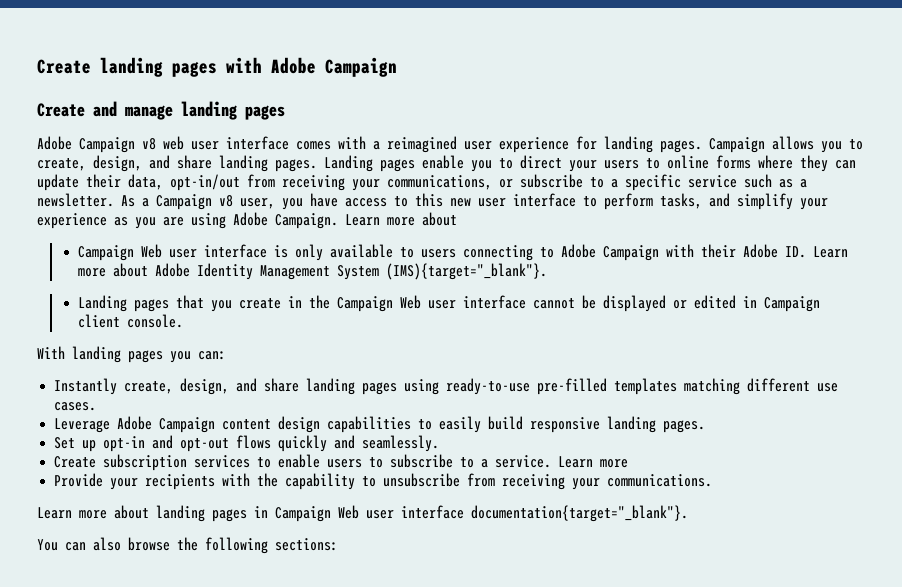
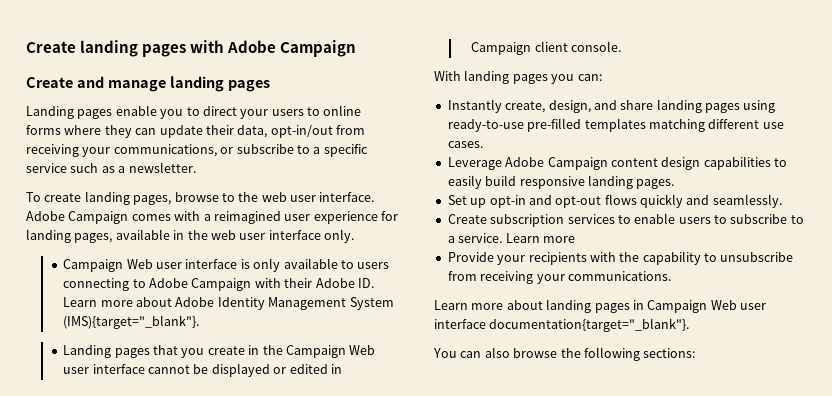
[37,136,863,153] [37,155,317,172] Adobe Campaign v8 web user interface comes with a reimagined user experience for landing pages. Campaign allows you to create, design, and share landing pages. -> (270, 86) none
[121,193,828,210] [37,212,457,229] As a Campaign v8 user, you have access to this new user interface to perform tasks, and simplify your experience as you are using Adobe Campaign. Learn more about -> [26,191,375,205] [26,211,398,224] [26,229,354,243] // To create landing pages, browse to the web user interface. Adobe Campaign comes with a reimagined user experience for landing pages, available in the web user interface only.

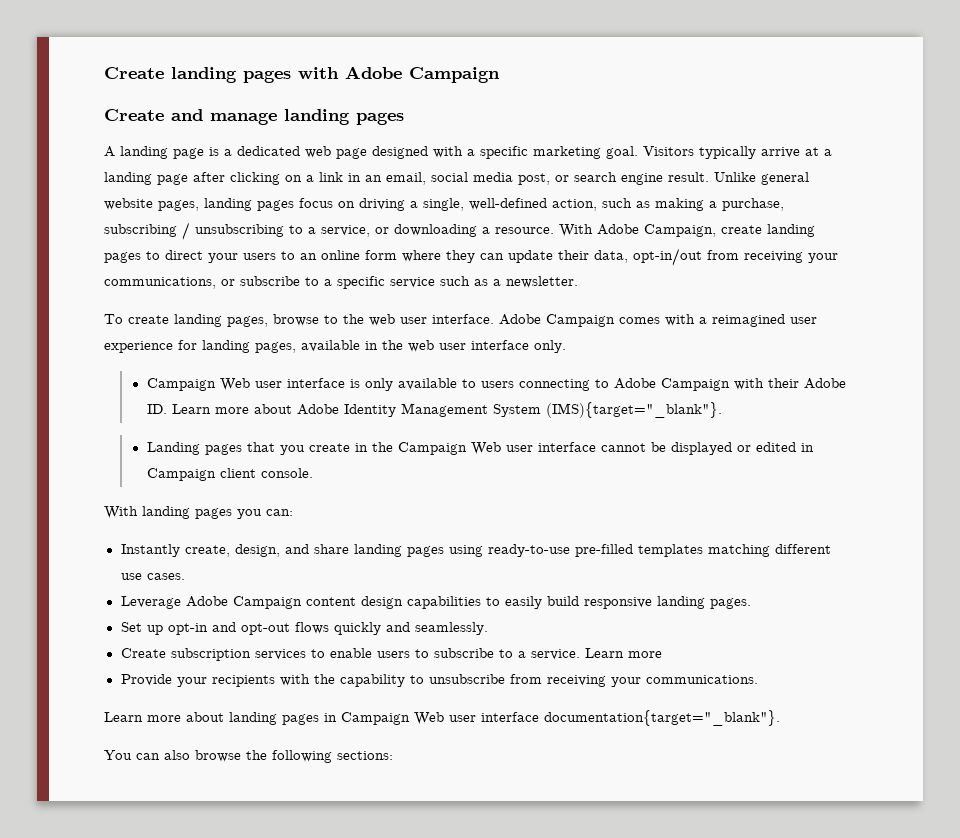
[26,105,184,119] Landing pages enable you -> [104,146,832,159] [104,172,809,185] [104,198,784,211] [104,222,815,240] [104,252,141,263] A landing page is a dedicated web page designed with a specific marketing goal. Visitors typically arrive at a landing page after clicking on a link in an email, social media post, or search engine result. Unlike general website pages, landing pages focus on driving a single, well-defined action, such as making a purchase, subscribing / unsubscribing to a service, or downloading a resource. With Adobe Campaign, create landing pages
[323,105,362,116] [26,125,61,135] online forms -> [300,250,397,260] an online form

